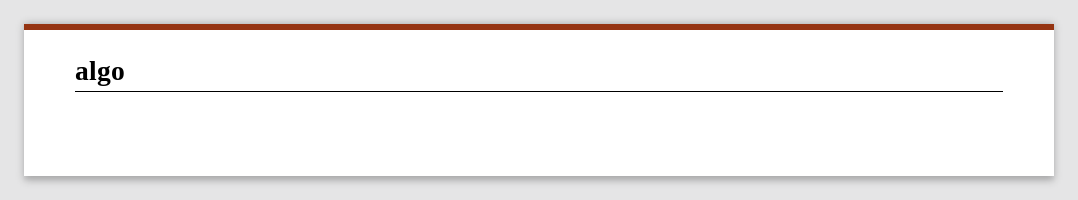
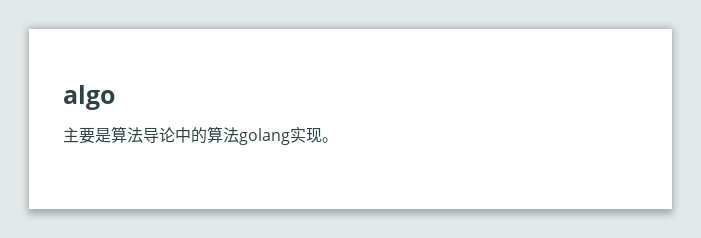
(125, 73) none -> [63,126,338,145] // 主要是算法导论中的算法golang实现。

